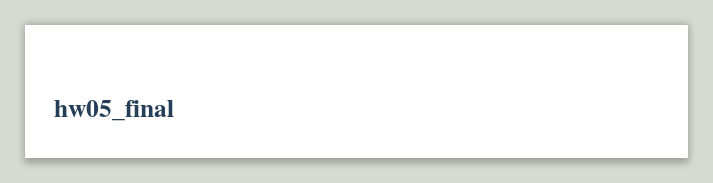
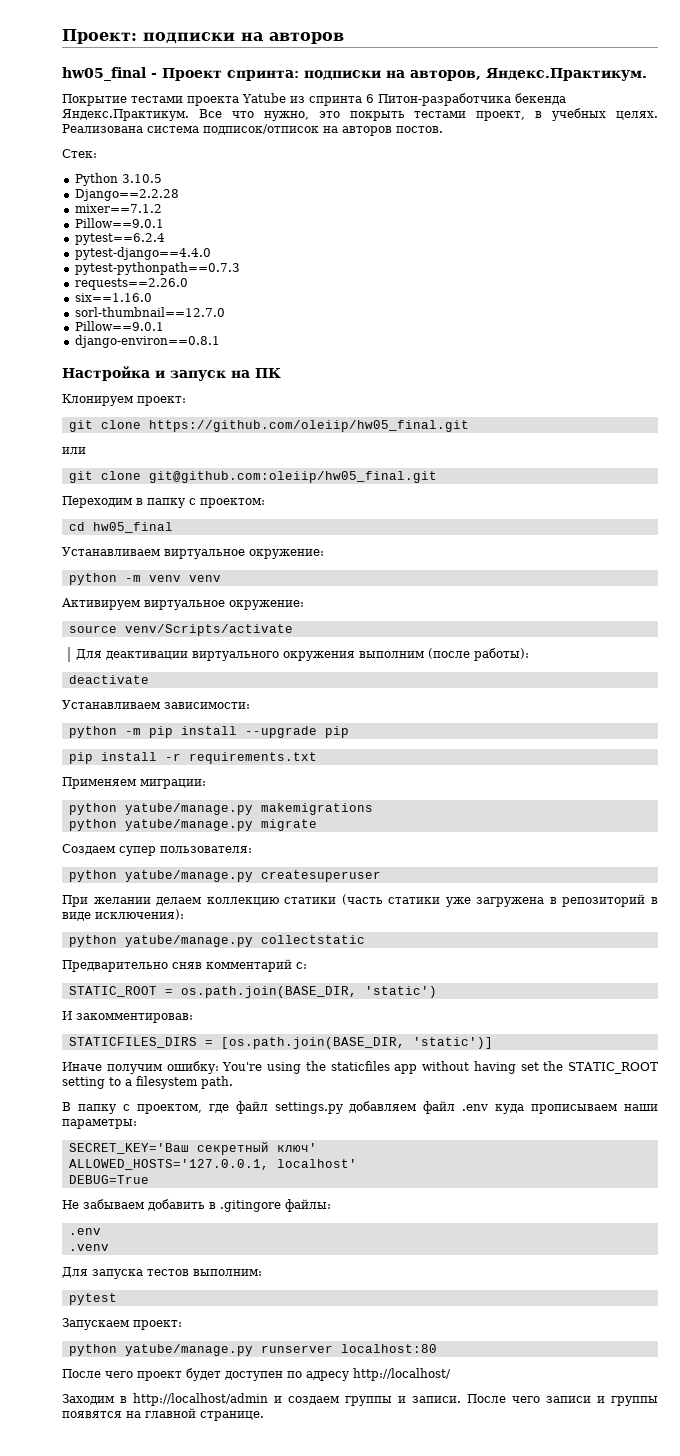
[54,100,174,121] hw05_final -> [62,29,344,44] [62,67,647,81] [62,93,566,106] [62,108,658,121] [62,124,443,136] [62,149,97,158] [74,173,162,186] [74,189,179,201] [74,204,162,213] [74,218,164,228] [74,233,165,245] [74,247,211,260] [74,262,240,275] [74,278,188,290] [74,293,152,302] [74,307,225,317] [74,321,164,331] [74,335,220,348] [62,366,281,381] [62,394,186,406] [68,420,469,432] [62,447,86,454] [68,471,437,483] [62,496,265,508] [68,522,173,533] [62,547,324,559] [68,573,221,585] [62,598,304,610] [68,624,293,636] [75,648,529,661] [68,675,149,684] [62,700,250,709] [68,726,349,738] [68,752,317,764] [62,777,206,789] [68,803,373,815] [68,819,317,831] [62,844,252,856] [68,870,381,882] [62,894,658,907] [62,909,184,921] [68,935,365,947] [62,959,307,972] [68,986,437,998] [62,1011,193,1023] [68,1037,493,1049] [62,1061,658,1074] [62,1076,233,1089] [62,1101,659,1114] [62,1119,137,1129] [68,1142,317,1155] [68,1159,357,1170] [68,1175,149,1184] [62,1199,331,1212] [68,1228,101,1235] [68,1244,109,1251] [62,1267,262,1279] [68,1293,117,1305] [62,1318,182,1330] [68,1344,437,1356] [62,1368,451,1381] [62,1393,658,1406] [62,1408,264,1421] Проект: подписки на авторов // hw05_final - Проект спринта: подписки на авторов, Яндекс.Практикум. // Покрытие тестами проекта Yatube из спринта 6 Питон-разработчика бекенда Яндекс.Практикум. Все что нужно, это покрыть тестами проект, в учебных целях. Реализована система подписок/отписок на авторов постов. // Стек: // Python 3.10.5 // Django==2.2.28 // mixer==7.1.2 // Pillow==9.0.1 // pytest==6.2.4 // pytest-django==4.4.0 // pytest-pythonpath==0.7.3 // requests==2.26.0 // six==1.16.0 // sorl-thumbnail==12.7.0 // Pillow==9.0.1 // django-environ==0.8.1 // Настройка и запуск на ПК // Клонируем проект: // git clone https://github.com/oleiip/hw05_final.git // или // git clone git@github.com:oleiip/hw05_final.git // Переходим в папку с проектом: // cd hw05_final // Устанавливаем виртуальное окружение: // python -m venv venv // Активируем виртуальное окружение: // source venv/Scripts/activate // Для деактивации виртуального окружения выполним (после работы): // deactivate // Устанавливаем зависимости: // python -m pip install --upgrade pip // pip install -r requirements.txt // Применяем миграции: // python yatube/manage.py makemigrations // python yatube/manage.py migrate // Создаем супер пользователя: // python yatube/manage.py createsuperuser // При желании делаем коллекцию статики (часть статики уже загружена в репозиторий в виде исключения): // python yatube/manage.py collectstatic // Предварительно сняв комментарий с: // STATIC_ROOT = os.path.join(BASE_DIR, 'static') // И закомментировав: // STATICFILES_DIRS = [os.path.join(BASE_DIR, 'static')] // Иначе получим ошибку: You're using the staticfiles app without having set the STATIC_ROOT setting to a filesystem path. // В папку с проектом, где файл settings.py добавляем файл .env куда прописываем наши параметры: // SECRET_KEY='Ваш секретный ключ' // ALLOWED_HOSTS='127.0.0.1, localhost' // DEBUG=True // Не забываем добавить в .gitingore файлы: // .env // .venv // Для запуска тестов выполним: // pytest // Запускаем проект: // python yatube/manage.py runserver localhost:80 // После чего проект будет доступен по адресу http://localhost/ // Заходим в http://localhost/admin и создаем группы и записи. После чего записи и группы появятся на главной странице.

